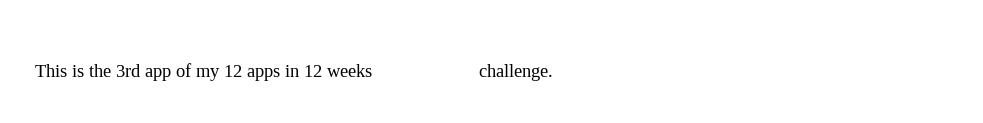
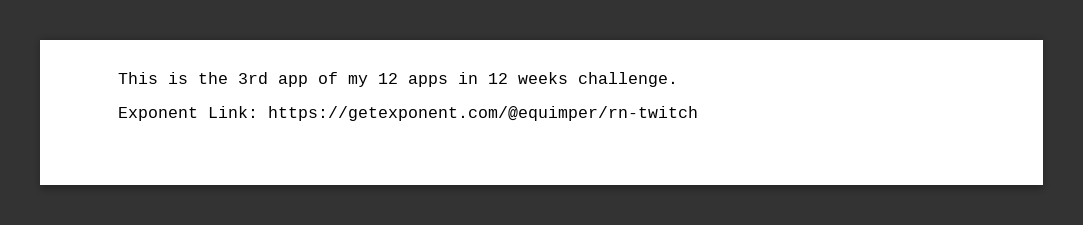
(553, 72) none -> [118,106,698,121] // Exponent Link: https://getexponent.com/@equimper/rn-twitch

